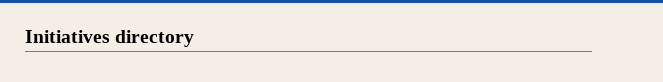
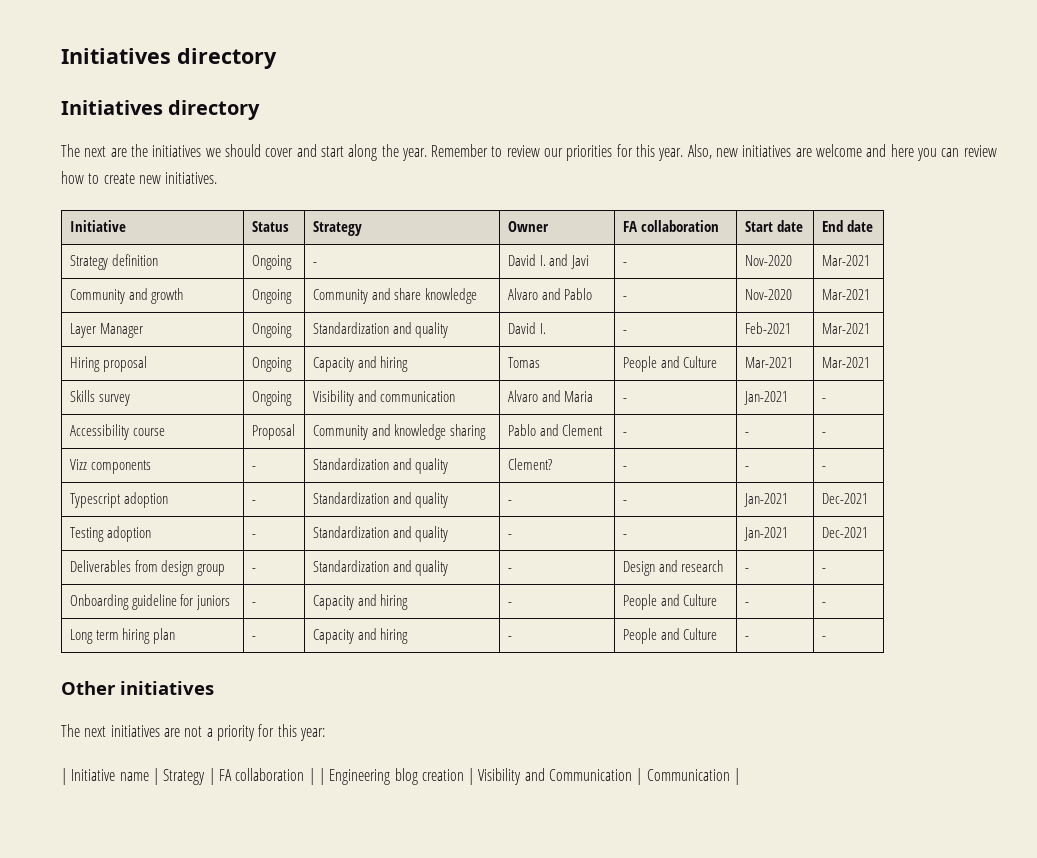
[25,30,195,47] Initiatives directory -> [61,48,277,69] [61,100,261,120] [61,144,997,161] [61,171,218,184] [69,220,126,232] [251,221,289,232] [312,221,362,236] [507,221,549,232] [622,220,719,232] [744,220,803,232] [821,220,873,232] [69,254,158,270] [251,255,292,270] [312,262,317,266] [507,254,590,269] [622,262,627,266] [744,255,792,266] [821,255,870,266] [69,288,184,304] [251,289,292,304] [312,288,478,304] [507,288,593,300] [622,296,627,300] [744,289,792,300] [821,289,870,300] [69,323,143,338] [251,323,292,338] [312,322,449,338] [507,322,546,334] [622,330,627,334] [744,322,791,334] [821,323,870,334] [69,356,147,372] [251,357,292,372] [312,356,409,372] [507,357,540,368] [622,356,718,372] [744,357,793,368] [821,357,870,368] [69,390,130,406] [251,391,292,406] [312,390,456,406] [507,390,594,402] [622,398,627,402] [743,391,788,405] [821,398,826,402] [69,424,165,440] [251,424,295,440] [312,424,487,440] [507,424,604,436] [622,432,627,436] [744,432,749,436] [821,432,826,436] [69,459,151,474] [251,466,256,470] [312,458,449,474] [507,458,552,470] [622,466,627,470] [744,466,749,470] [821,466,826,470] [69,492,168,508] [251,500,256,504] [312,492,449,508] [507,500,512,504] [622,500,627,504] [743,493,788,507] [821,493,868,504] [69,526,151,542] [251,534,256,538] [312,526,449,542] [507,534,512,538] [622,534,627,538] [743,527,788,541] [821,527,868,538] [69,560,226,576] [251,568,256,572] [312,560,449,576] [507,568,512,572] [622,560,724,576] [744,568,749,572] [821,568,826,572] [69,594,231,610] [251,602,256,606] [312,594,409,610] [507,602,512,606] [622,594,718,610] [744,602,749,606] [821,602,826,606] [69,628,176,644] [251,636,256,640] [312,628,409,644] [507,636,512,640] [622,628,718,644] [744,636,749,640] [821,636,826,640] [61,681,214,695] [61,724,325,741] [61,768,741,785] Initiatives directory // Initiatives directory // The next are the initiatives we should cover and start along the year. Remember to review our priorities for this year. Also, new initiatives are welcome and here you can review how to create new initiatives. // Initiative | Status | Strategy | Owner | FA collaboration | Start date | End date // Strategy definition | Ongoing | - | David I. and Javi | - | Nov-2020 | Mar-2021 // Community and growth | Ongoing | Community and share knowledge | Alvaro and Pablo | - | Nov-2020 | Mar-2021 // Layer Manager | Ongoing | Standardization and quality | David I. | - | Feb-2021 | Mar-2021 // Hiring proposal | Ongoing | Capacity and hiring | Tomas | People and Culture | Mar-2021 | Mar-2021 // Skills survey | Ongoing | Visibility and communication | Alvaro and Maria | - | Jan-2021 | - // Accessibility course | Proposal | Community and knowledge sharing | Pablo and Clement | - | - | - // Vizz components | - | Standardization and quality | Clement? | - | - | - // Typescript adoption | - | Standardization and quality | - | - | Jan-2021 | Dec-2021 // Testing adoption | - | Standardization and quality | - | - | Jan-2021 | Dec-2021 // Deliverables from design group | - | Standardization and quality | - | Design and research | - | - // Onboarding guideline for juniors | - | Capacity and hiring | - | People and Culture | - | - // Long term hiring plan | - | Capacity and hiring | - | People and Culture | - | - // Other initiatives // The next initiatives are not a priority for this year: // | Initiative name | Strategy | FA collaboration | | Engineering blog creation | Visibility and Communication | Communication |

